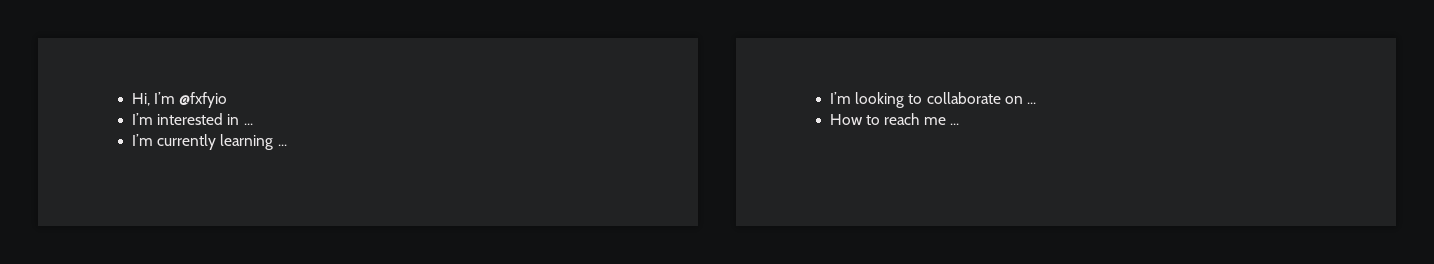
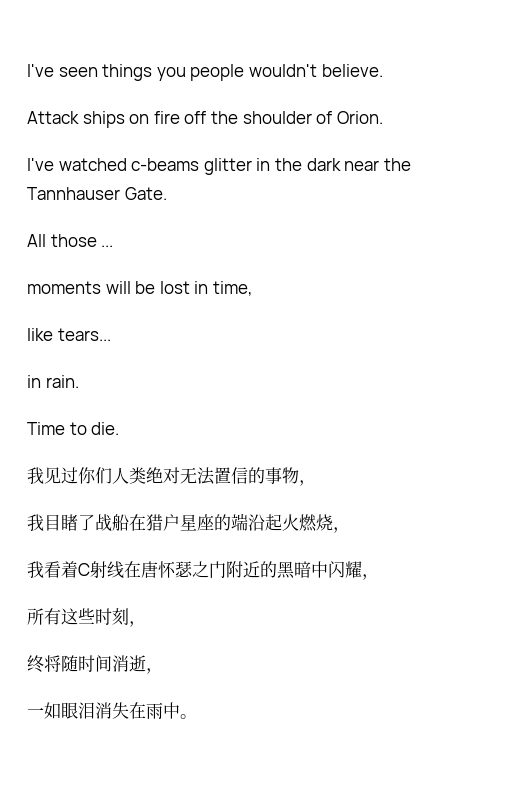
[132,92,228,108] [132,113,253,125] [132,134,287,150] [830,92,1036,108] [830,113,959,125] Hi, I’m @fxfyio // I’m interested in ... // I’m currently learning ... // I’m looking to collaborate on ... // How to reach me ... -> [27,64,383,81] [27,111,383,128] [27,158,411,175] [27,187,167,200] [27,234,114,247] [27,281,253,296] [27,328,111,341] [27,375,79,388] [27,422,120,435] [27,467,316,486] [27,513,350,533] [27,561,379,580] [27,608,146,627] [27,655,163,674] [27,702,197,719] I've seen things you people wouldn't believe. // Attack ships on fire off the shoulder of Orion. // I've watched c-beams glitter in the dark near the Tannhauser Gate. // All those ... // moments will be lost in time, // like tears... // in rain. // Time to die. // 我见过你们人类绝对无法置信的事物， // 我目睹了战船在猎户星座的端沿起火燃烧， // 我看着C射线在唐怀瑟之门附近的黑暗中闪耀， // 所有这些时刻， // 终将随时间消逝， // 一如眼泪消失在雨中。

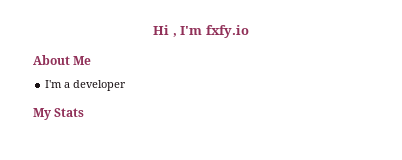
[27,64,383,81] [27,111,383,128] [27,158,411,175] [27,187,167,200] [27,234,114,247] [27,281,253,296] [27,328,111,341] [27,375,79,388] [27,422,120,435] [27,467,316,486] [27,513,350,533] [27,561,379,580] [27,608,146,627] [27,655,163,674] [27,702,197,719] I've seen things you people wouldn't believe. // Attack ships on fire off the shoulder of Orion. // I've watched c-beams glitter in the dark near the Tannhauser Gate. // All those ... // moments will be lost in time, // like tears... // in rain. // Time to die. // 我见过你们人类绝对无法置信的事物， // 我目睹了战船在猎户星座的端沿起火燃烧， // 我看着C射线在唐怀瑟之门附近的黑暗中闪耀， // 所有这些时刻， // 终将随时间消逝， // 一如眼泪消失在雨中。 -> [153,25,249,38] [33,55,92,65] [45,80,127,91] [33,108,85,120] Hi , I'm fxfy.io // About Me // I'm a developer // My Stats

